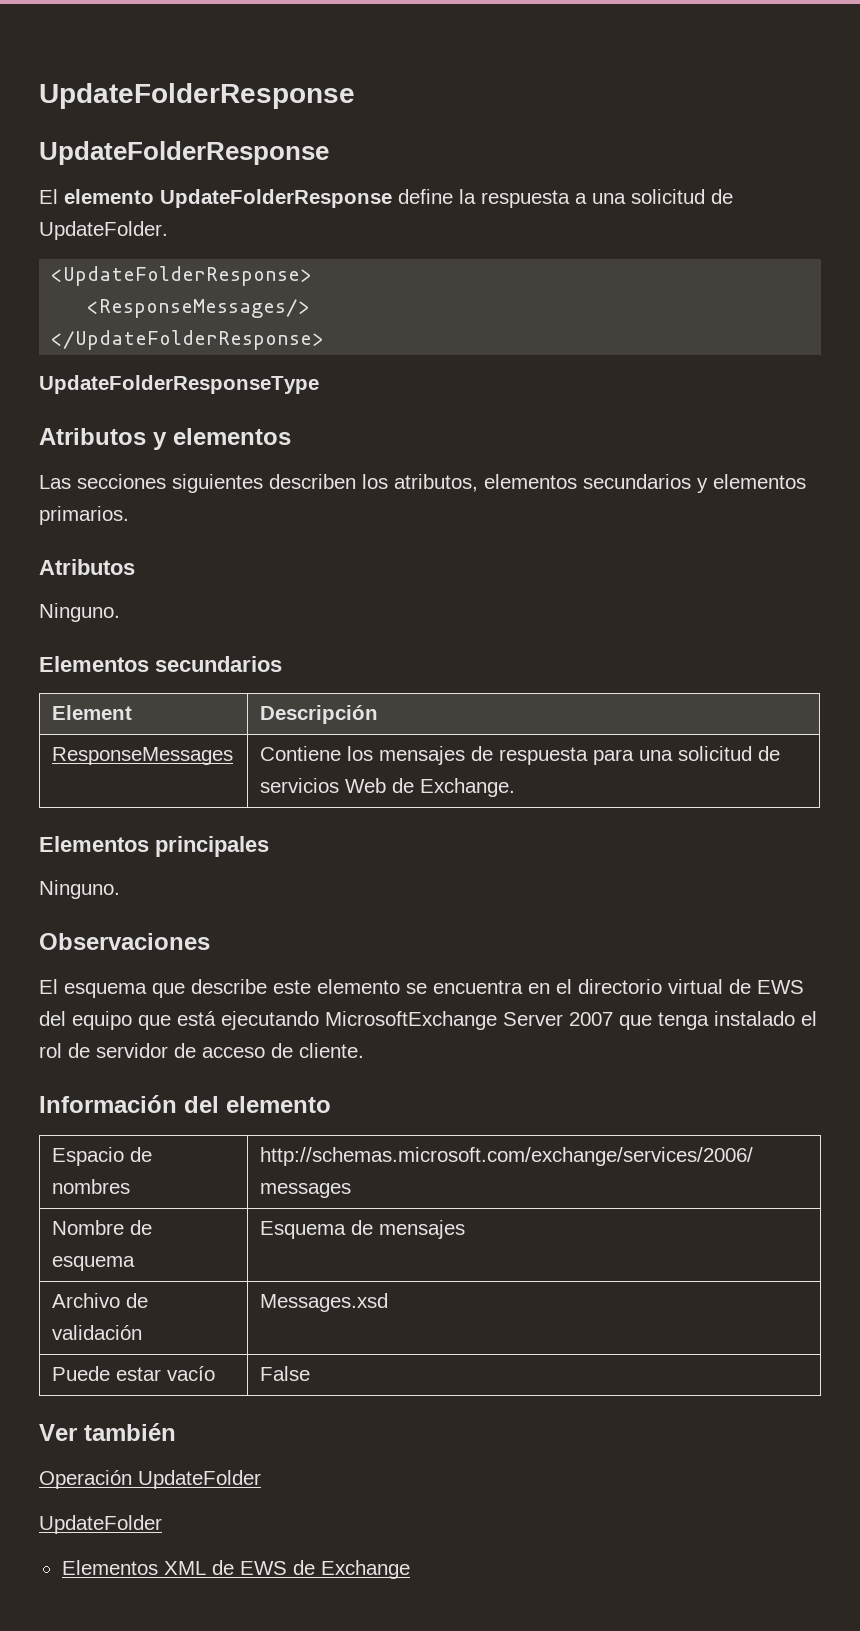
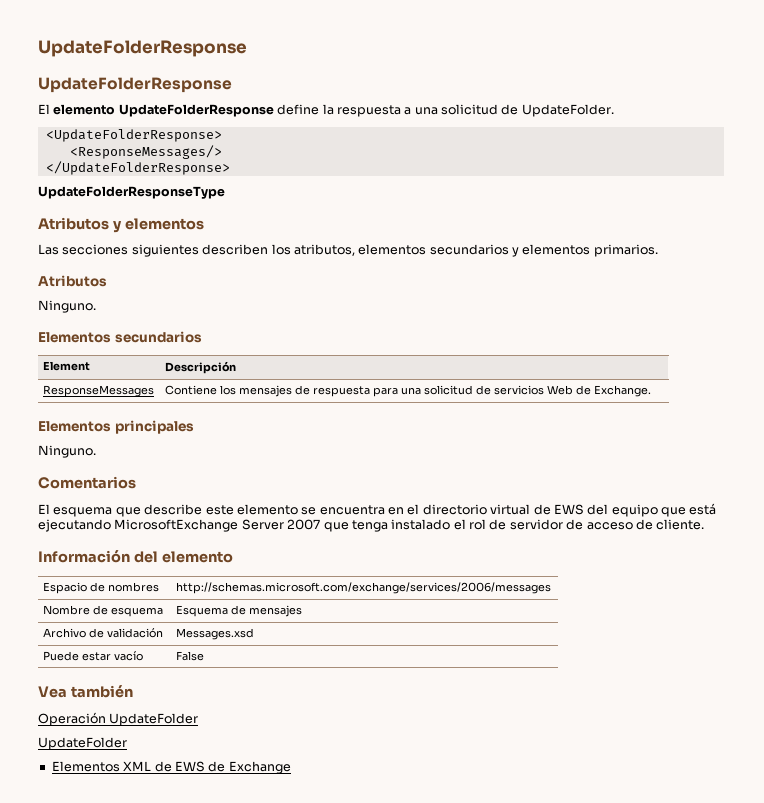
[39,933,210,950] Observaciones -> [38,476,136,489] Comentarios
[39,1424,77,1441] Ver -> [38,686,67,698] Vea

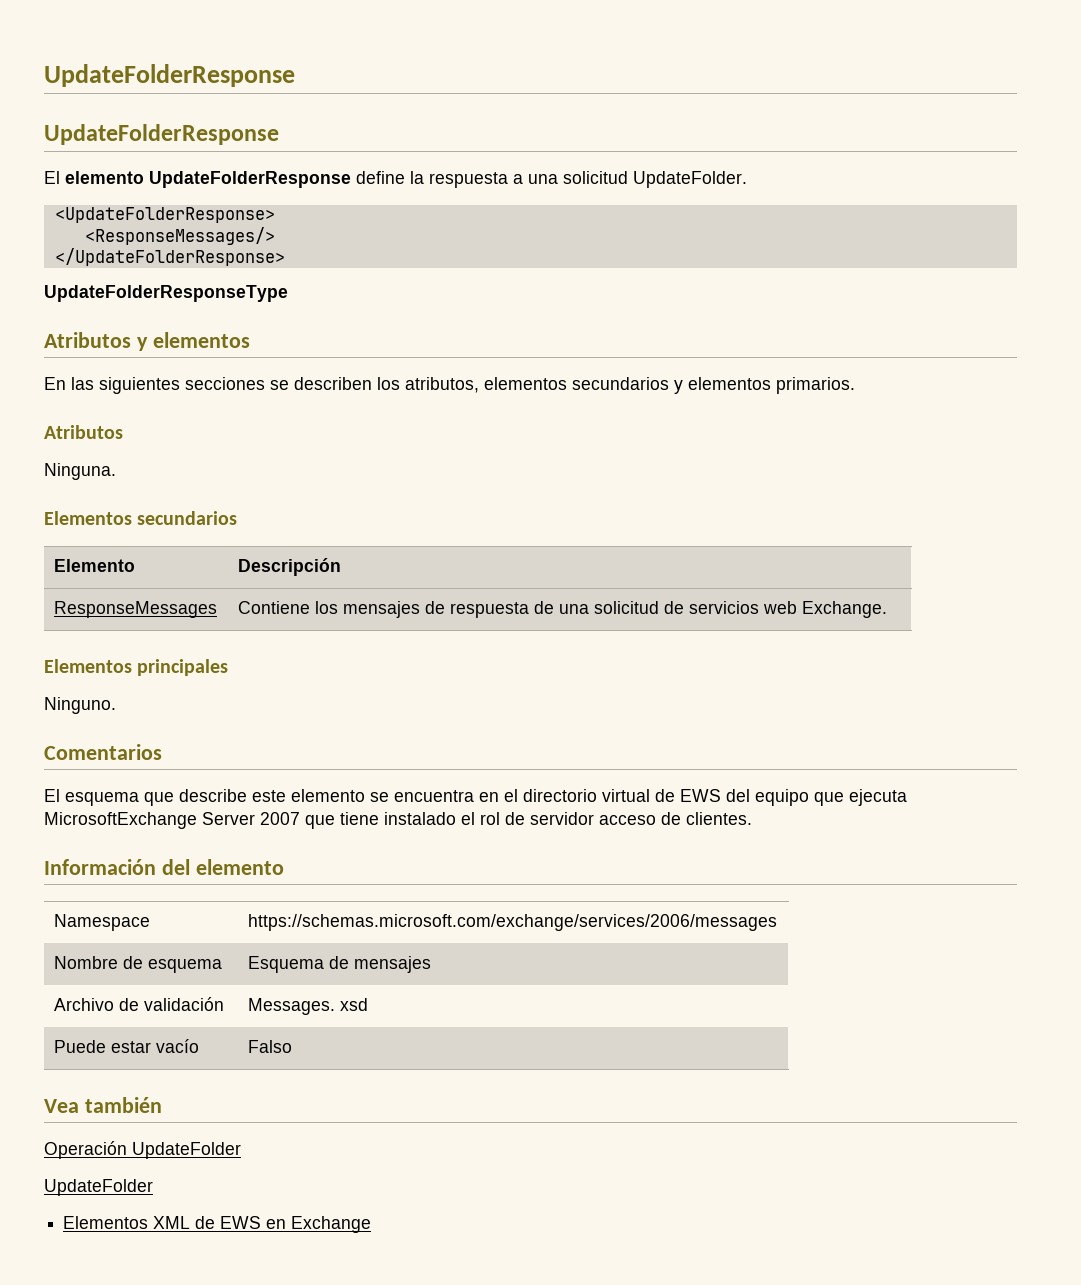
[501,104,519,115] de -> (628, 177) none
[38,244,199,257] Las secciones siguientes -> [44,377,289,394] En las siguientes secciones se
[38,300,96,313] Ninguno. -> [44,463,116,480] Ninguna.
[43,361,91,371] Element -> [54,559,136,572] Elemento
[373,387,399,397] para -> [534,601,555,614] de
[547,385,592,395] Web de -> [763,601,798,614] web
[689,503,717,515] [38,519,111,532] está ejecutando -> [849,789,907,806] ejecuta
[351,520,388,532] tenga -> [340,812,379,825] tiene
[566,519,584,530] de -> (594, 818) none
[656,519,705,530] cliente. -> [686,812,752,825] clientes.
[43,582,160,594] [176,582,552,594] Espacio de nombres | http://schemas.microsoft.com/exchange/services/2006/messages -> [54,914,151,931] [248,914,778,931] Namespace | https://schemas.microsoft.com/exchange/services/2006/messages
[176,628,255,640] Messages.xsd -> [248,998,369,1015] Messages. xsd
[176,651,205,661] False -> [248,1040,293,1053] Falso
[208,761,226,772] de -> [266,1219,287,1229] en

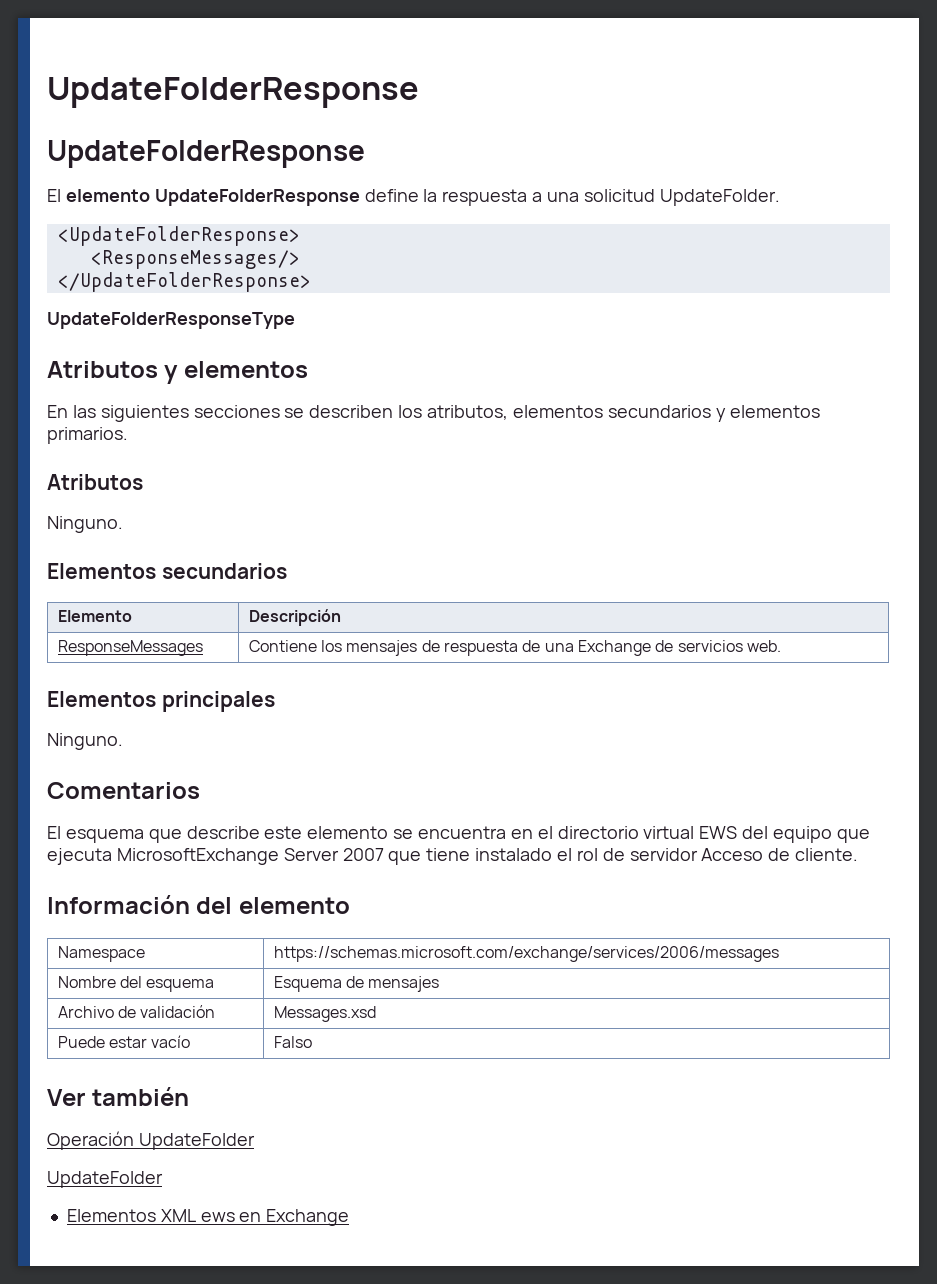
[44,463,116,480] Ninguna. -> [47,516,123,533] Ninguno.
[594,601,660,614] solicitud -> [577,640,651,656] Exchange
[763,601,888,618] web Exchange. -> [746,640,781,652] web.
[655,789,675,802] de -> (695, 832) none
[599,812,752,825] acceso de clientes. -> [701,848,859,861] Acceso de cliente.
[123,956,144,969] de -> [120,976,143,988] del
[248,998,369,1015] Messages. xsd -> [273,1006,376,1022] Messages.xsd
[44,1099,79,1113] Vea -> [47,1089,86,1106] Ver
[195,1216,262,1229] de EWS -> [200,1212,235,1222] ews

